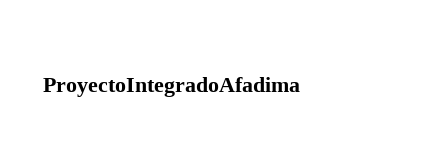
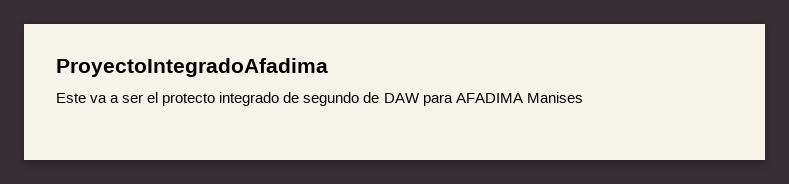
(300, 87) none -> [56,92,583,106] // Este va a ser el protecto integrado de segundo de DAW para AFADIMA Manises

